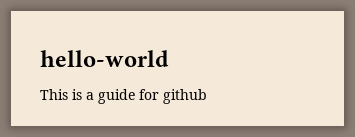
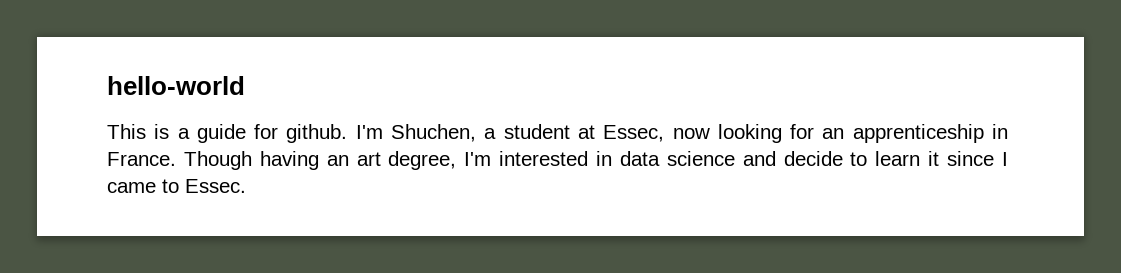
[163,89,207,104] github -> [286,124,1008,143] [107,151,1008,170] [107,179,246,193] github. I'm Shuchen, a student at Essec, now looking for an apprenticeship in France. Though having an art degree, I'm interested in data science and decide to learn it since I came to Essec.

